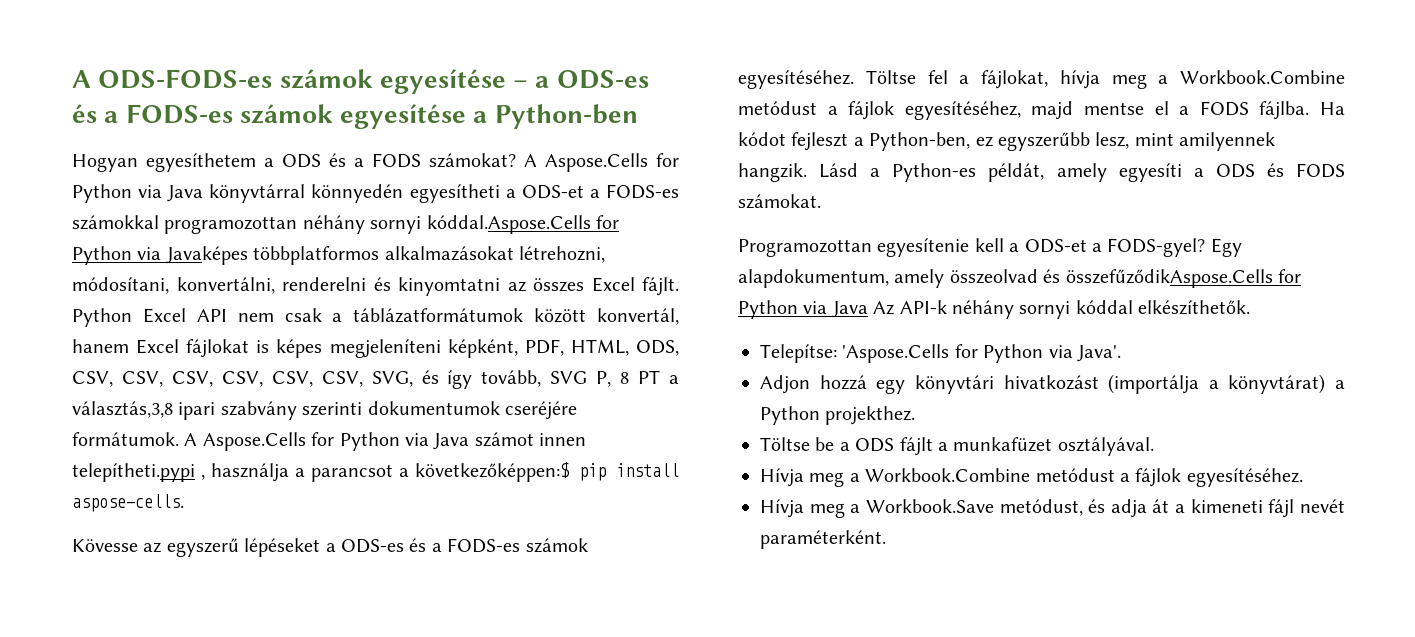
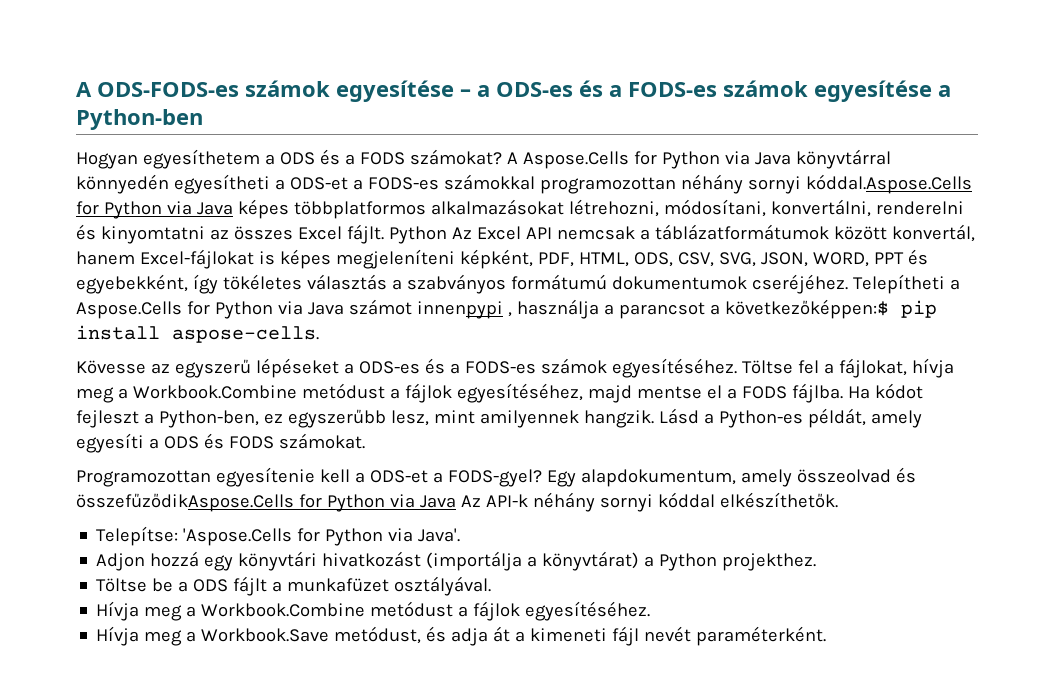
[165,246,248,265] Javaképes -> [196,199,289,219] Java képes
(132, 317) none -> [451,227,472,239] Az
[237,308,322,322] nem csak -> [556,226,635,240] nemcsak
[136,339,250,358] Excel fájlokat -> [139,249,254,269] Excel-fájlokat
[121,370,680,389] [72,401,577,420] [72,432,198,446] CSV, CSV, CSV, CSV, CSV, SVG, és így tovább, SVG P, 8 PT a választás,3,8 ipari szabvány szerinti dokumentumok cseréjére formátumok. A -> [718,249,928,267] [76,274,960,294] SVG, JSON, WORD, PPT és egyebekként, így tökéletes választás a szabványos formátumú dokumentumok cseréjéhez. Telepítheti a
[539,433,587,446] [72,463,195,482] innen telepítheti.pypi -> [416,301,503,319] innenpypi

